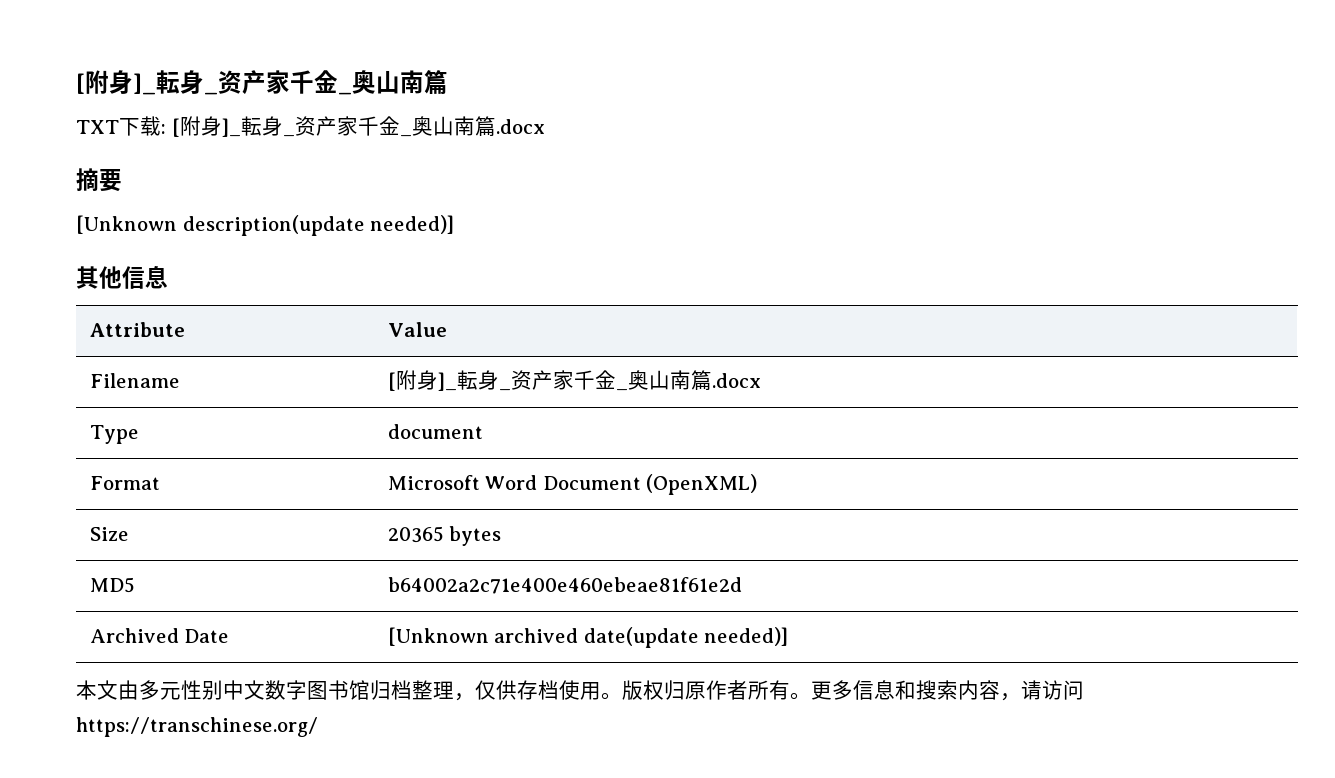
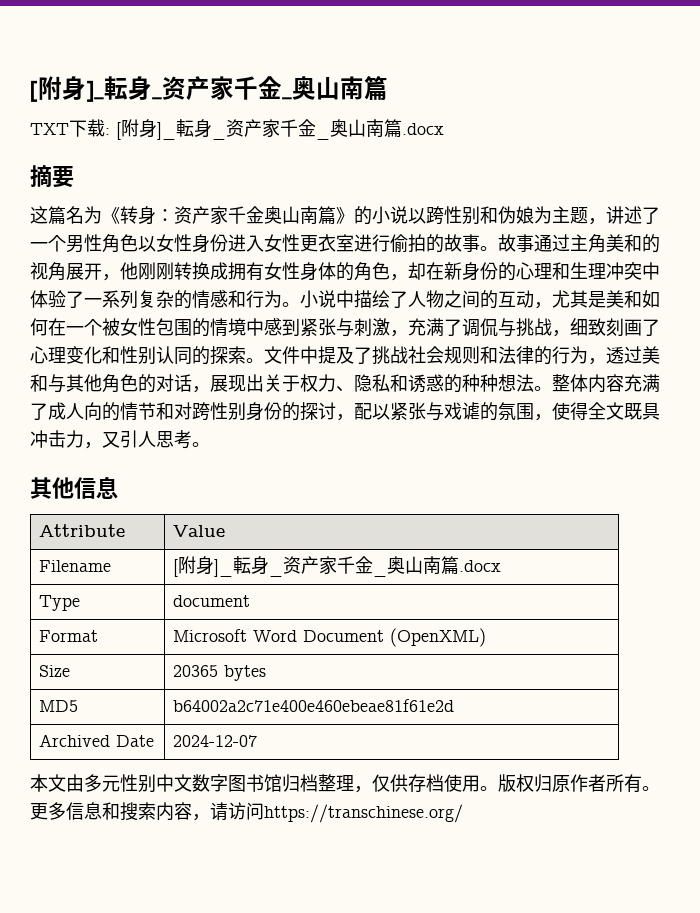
[76,215,455,236] [Unknown description(update needed)] -> [30,206,660,225] [30,234,660,253] [30,262,660,281] [30,290,660,309] [30,318,660,337] [30,346,660,365] [30,374,660,393] [30,402,660,421] [30,430,210,449] 这篇名为《转身：资产家千金奥山南篇》的小说以跨性别和伪娘为主题，讲述了一个男性角色以女性身份进入女性更衣室进行偷拍的故事。故事通过主角美和的视角展开，他刚刚转换成拥有女性身体的角色，却在新身份的心理和生理冲突中体验了一系列复杂的情感和行为。小说中描绘了人物之间的互动，尤其是美和如何在一个被女性包围的情境中感到紧张与刺激，充满了调侃与挑战，细致刻画了心理变化和性别认同的探索。文件中提及了挑战社会规则和法律的行为，透过美和与其他角色的对话，展现出关于权力、隐私和诱惑的种种想法。整体内容充满了成人向的情节和对跨性别身份的探讨，配以紧张与戏谑的氛围，使得全文既具冲击力，又引人思考。
[387,627,789,648] [Unknown archived date(update needed)] -> [173,735,258,747] 2024-12-07

